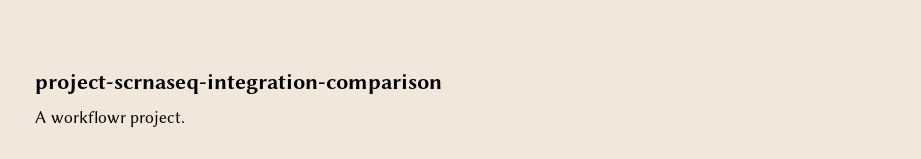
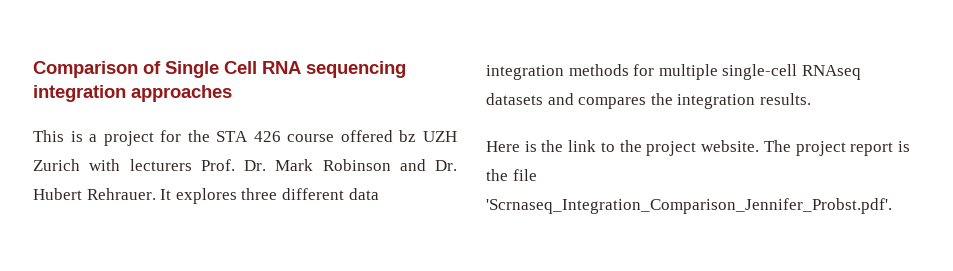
[35,73,442,94] [35,111,186,127] project-scrnaseq-integration-comparison // A workflowr project. -> [33,61,406,78] [33,85,232,102] [33,130,457,146] [33,159,457,171] [33,188,379,204] [486,64,861,80] [486,93,811,109] [486,140,910,156] [486,169,537,181] [486,198,892,214] Comparison of Single Cell RNA sequencing integration approaches // This is a project for the STA 426 course offered bz UZH Zurich with lecturers Prof. Dr. Mark Robinson and Dr. Hubert Rehrauer. It explores three different data integration methods for multiple single-cell RNAseq datasets and compares the integration results. // Here is the link to the project website. The project report is the file 'Scrnaseq_Integration_Comparison_Jennifer_Probst.pdf'.

